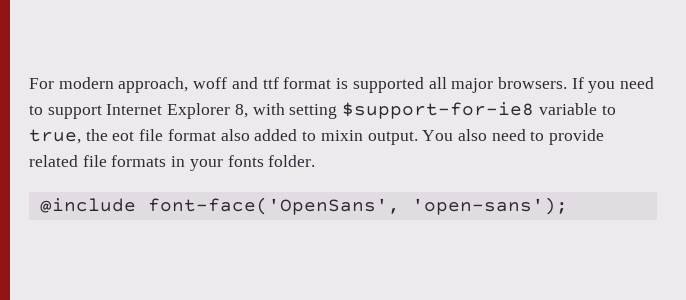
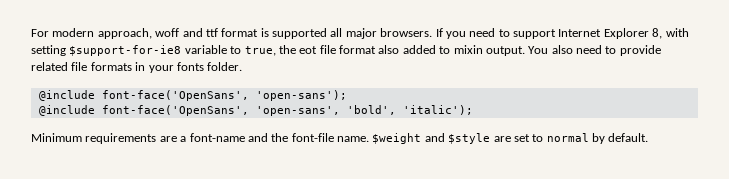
(568, 206) none -> [38,105,473,116] [31,133,649,144] // @include font-face('OpenSans', 'open-sans', 'bold', 'italic'); // Minimum requirements are a font-name and the font-file name. $weight and $style are set to normal by default.

